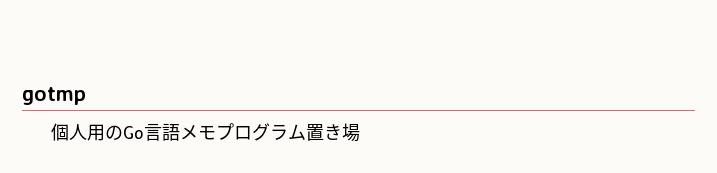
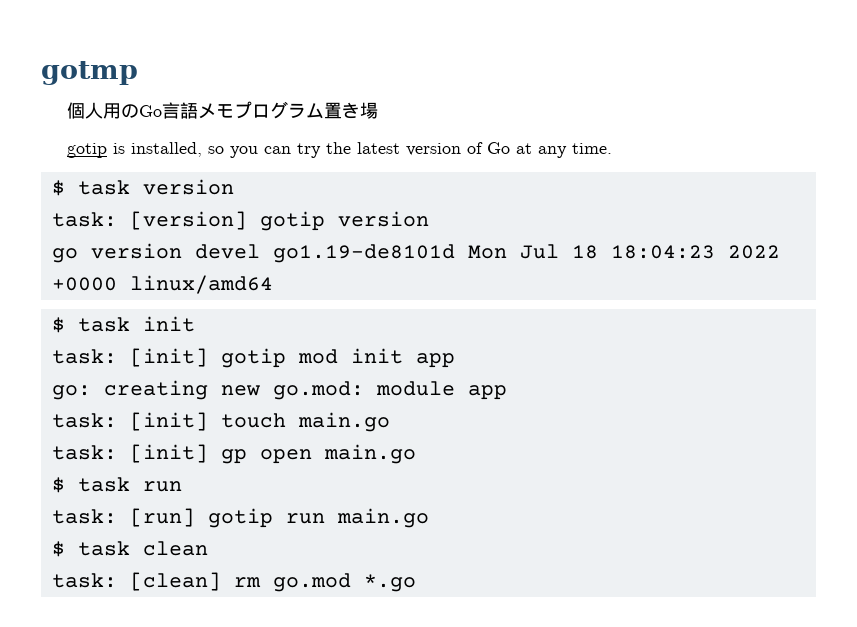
(360, 132) none -> [67,142,613,158] [51,179,234,196] [51,211,429,231] [51,243,780,263] [51,275,273,294] [51,316,195,333] [51,348,455,368] [51,380,507,400] [51,412,390,432] [51,444,416,464] [51,477,182,493] [51,508,429,528] [51,541,208,557] [51,572,416,592] // gotip is installed, so you can try the latest version of Go at any time. // $ task version // task: [version] gotip version // go version devel go1.19-de8101d Mon Jul 18 18:04:23 2022 +0000 linux/amd64 // $ task init // task: [init] gotip mod init app // go: creating new go.mod: module app // task: [init] touch main.go // task: [init] gp open main.go // $ task run // task: [run] gotip run main.go // $ task clean // task: [clean] rm go.mod *.go

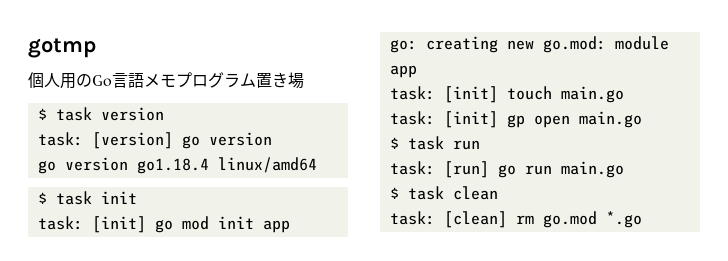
[67,142,613,158] // gotip is installed, so you can try the latest version of Go at any time. -> (304, 80) none
[259,211,325,231] gotip -> [181,135,200,149] go
[194,244,780,263] [51,277,117,291] devel go1.19-de8101d Mon Jul 18 18:04:23 2022 +0000 -> [136,158,209,174] go1.18.4
[220,348,286,368] gotip -> [154,219,173,233] go
[207,508,273,528] gotip -> [497,164,516,178] go

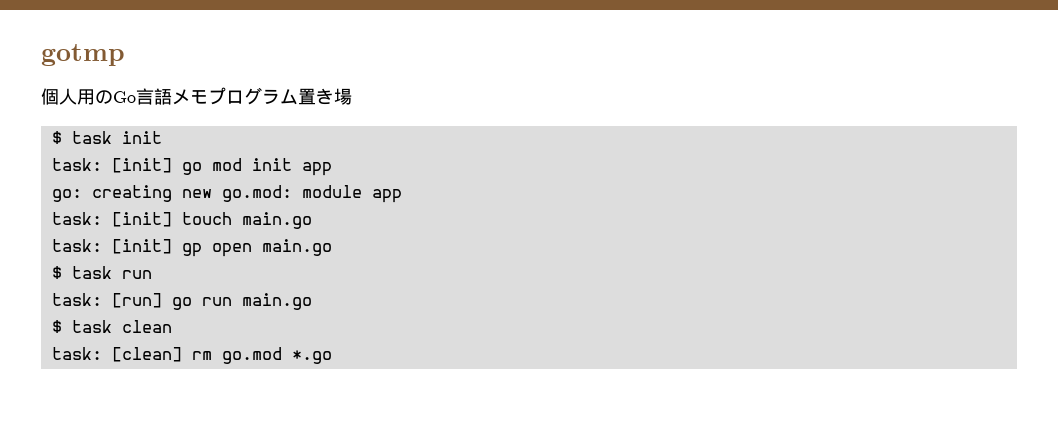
[37,107,164,121] [37,132,272,149] [37,157,317,174] // $ task version // task: [version] go version // go version go1.18.4 linux/amd64 -> (352, 96) none

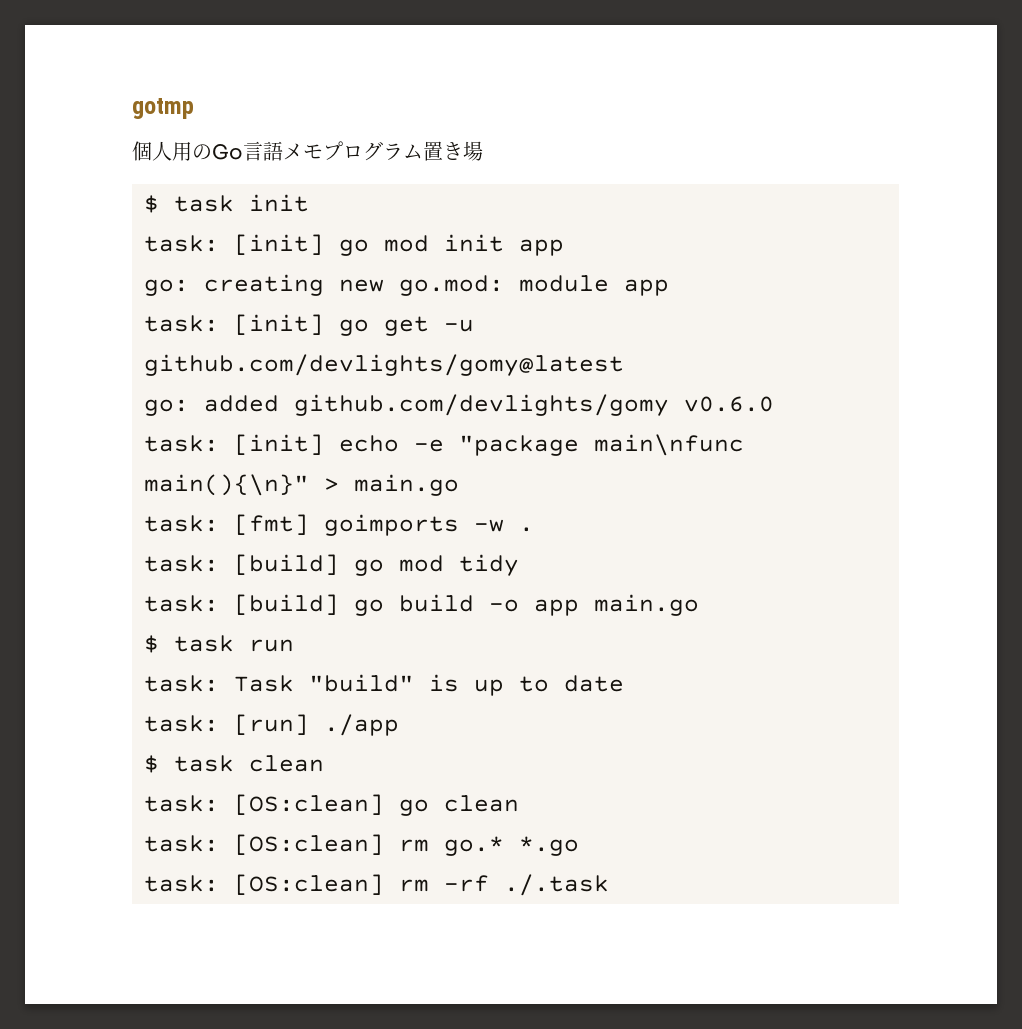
[181,212,312,229] [51,239,332,257] [51,266,152,279] touch main.go // task: [init] gp open main.go // $ task run -> [339,316,474,336] [144,354,624,376] [144,394,774,416] [144,434,744,456] [144,474,459,496] [144,514,534,536] [144,554,519,576] [144,594,699,616] [144,635,294,653] [144,674,624,696] go get -u github.com/devlights/gomy@latest // go: added github.com/devlights/gomy v0.6.0 // task: [init] echo -e "package main\nfunc main(){\n}" > main.go // task: [fmt] goimports -w . // task: [build] go mod tidy // task: [build] go build -o app main.go // $ task run // task: Task "build" is up to date
[171,293,312,310] go run main.go -> [324,714,399,736] ./app
[111,347,332,364] [clean] rm go.mod *.go -> [234,794,519,816] [144,834,579,856] [144,874,609,896] [OS:clean] go clean // task: [OS:clean] rm go.* *.go // task: [OS:clean] rm -rf ./.task

